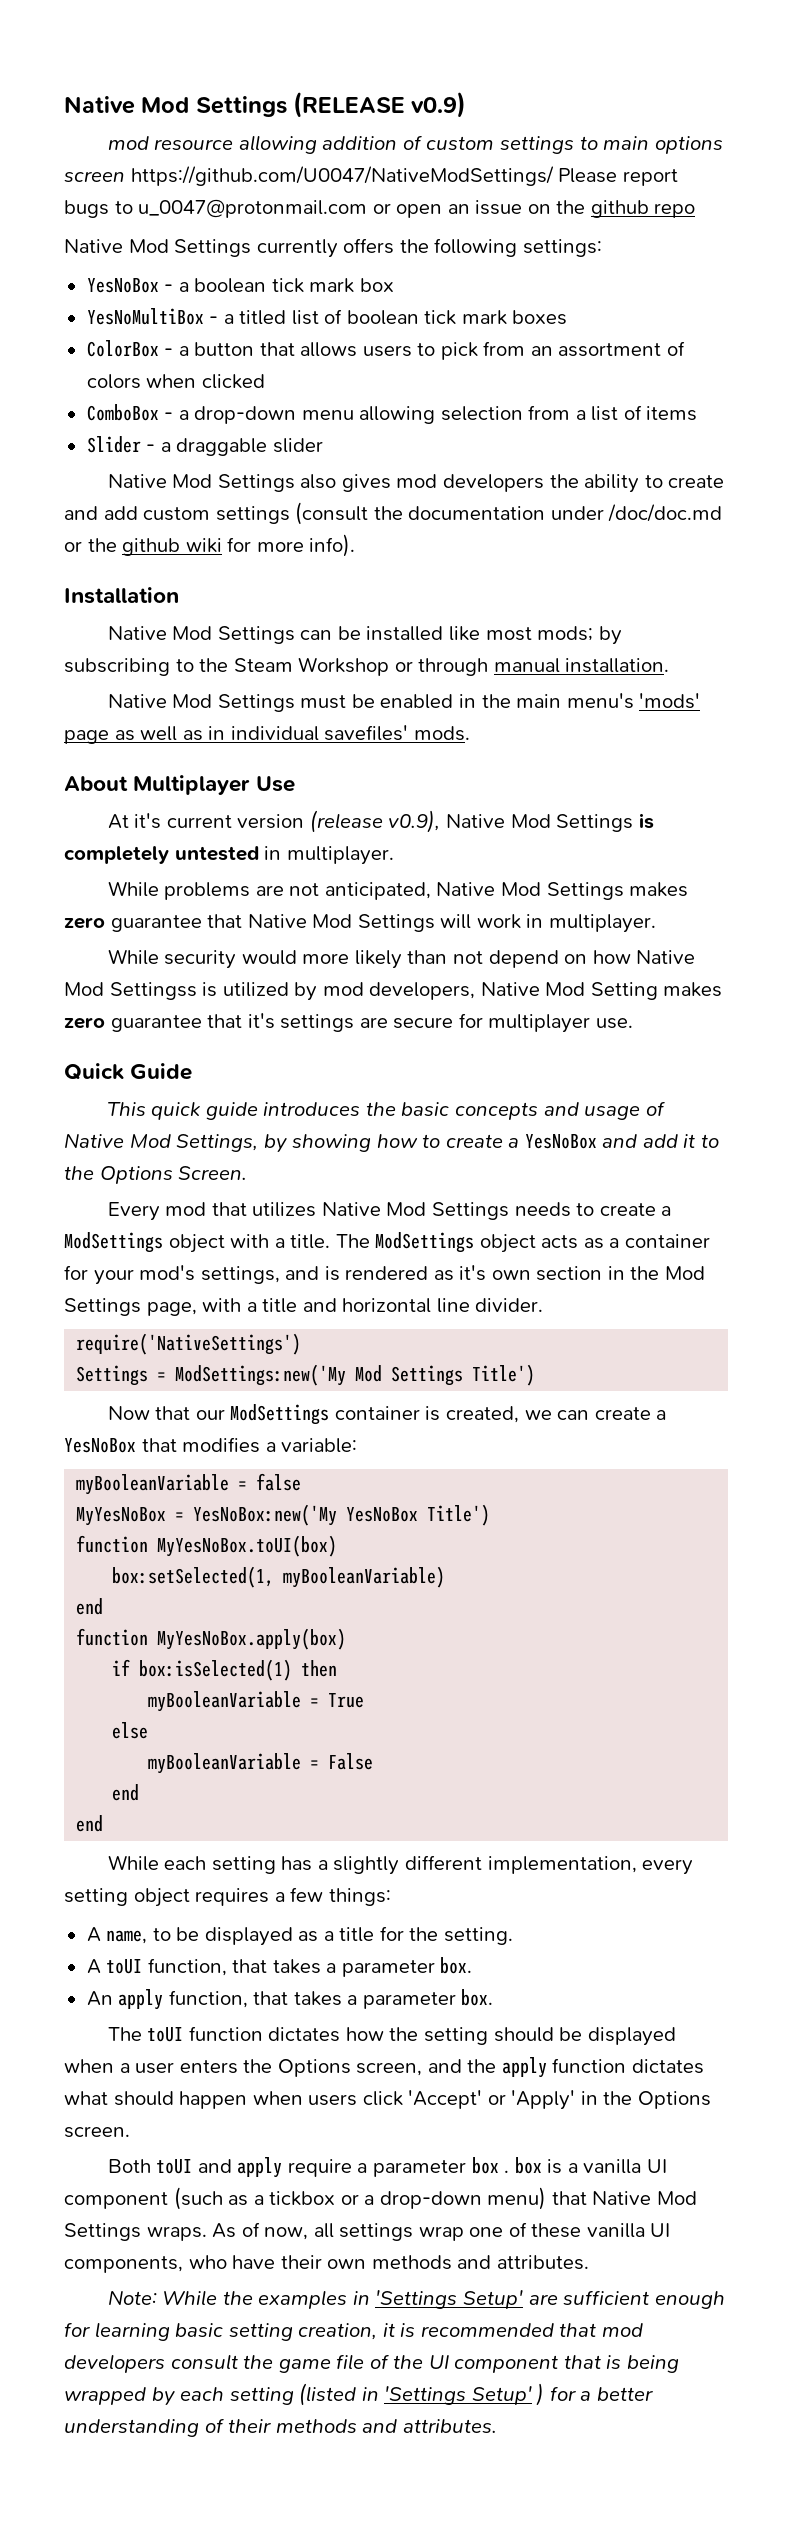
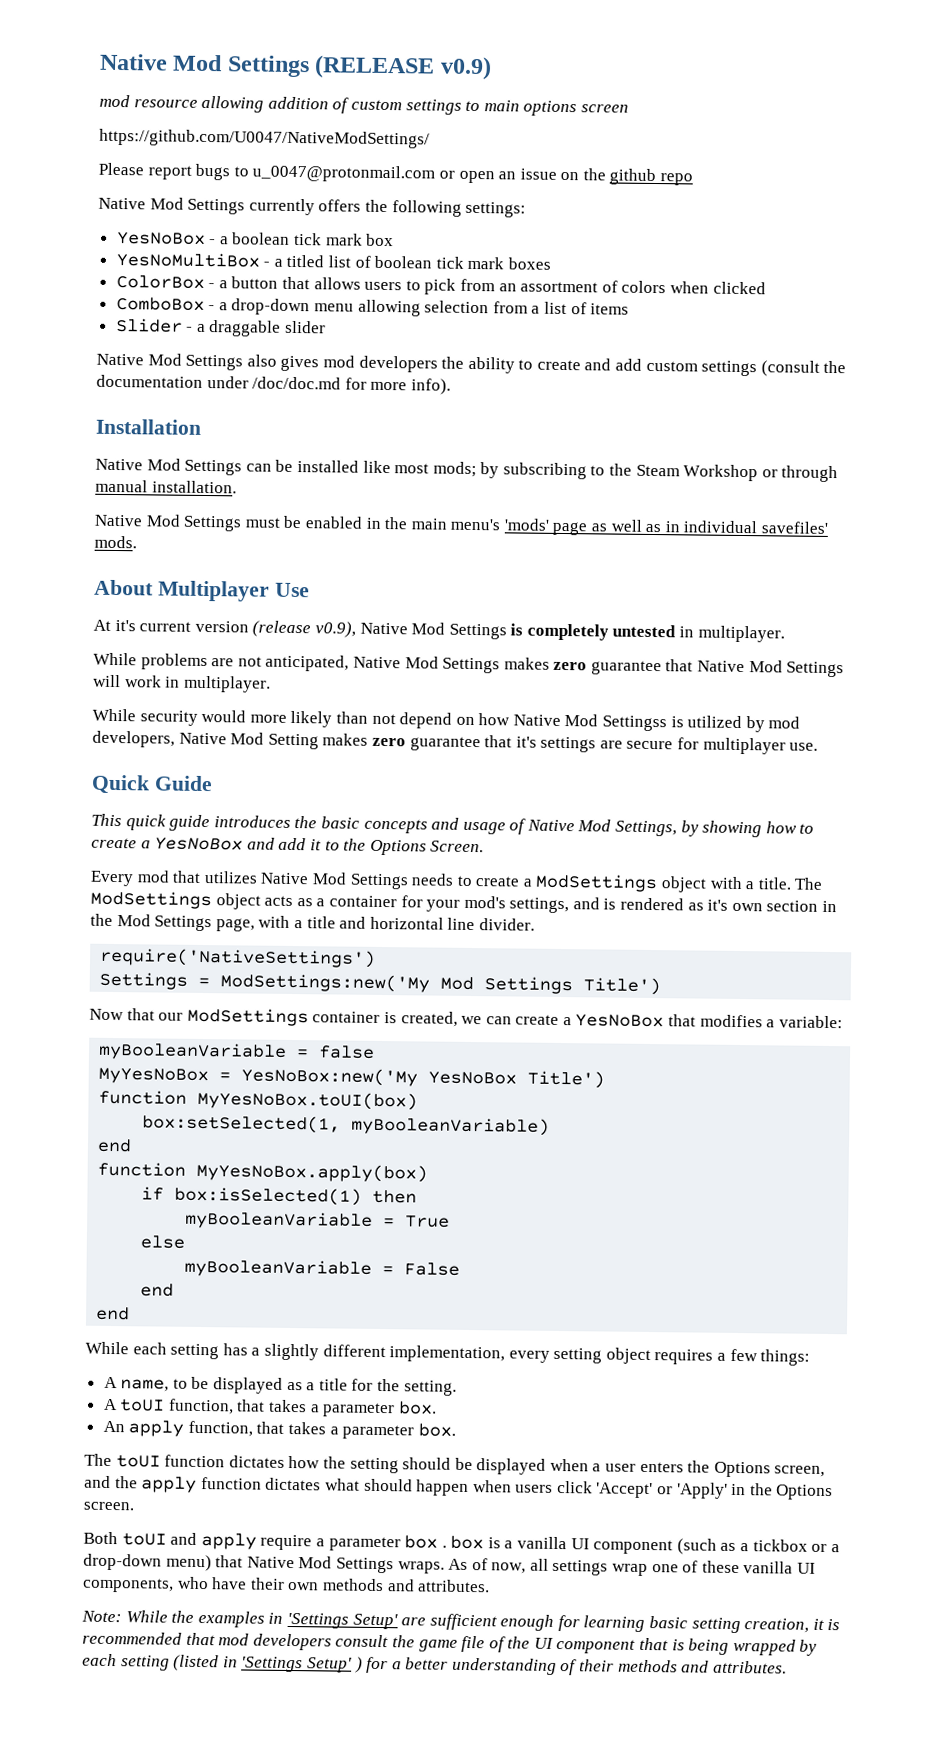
(125, 176) none -> (629, 108) //
(554, 176) none -> (430, 138) //
[64,538,222,556] or the github wiki -> (342, 383) none

